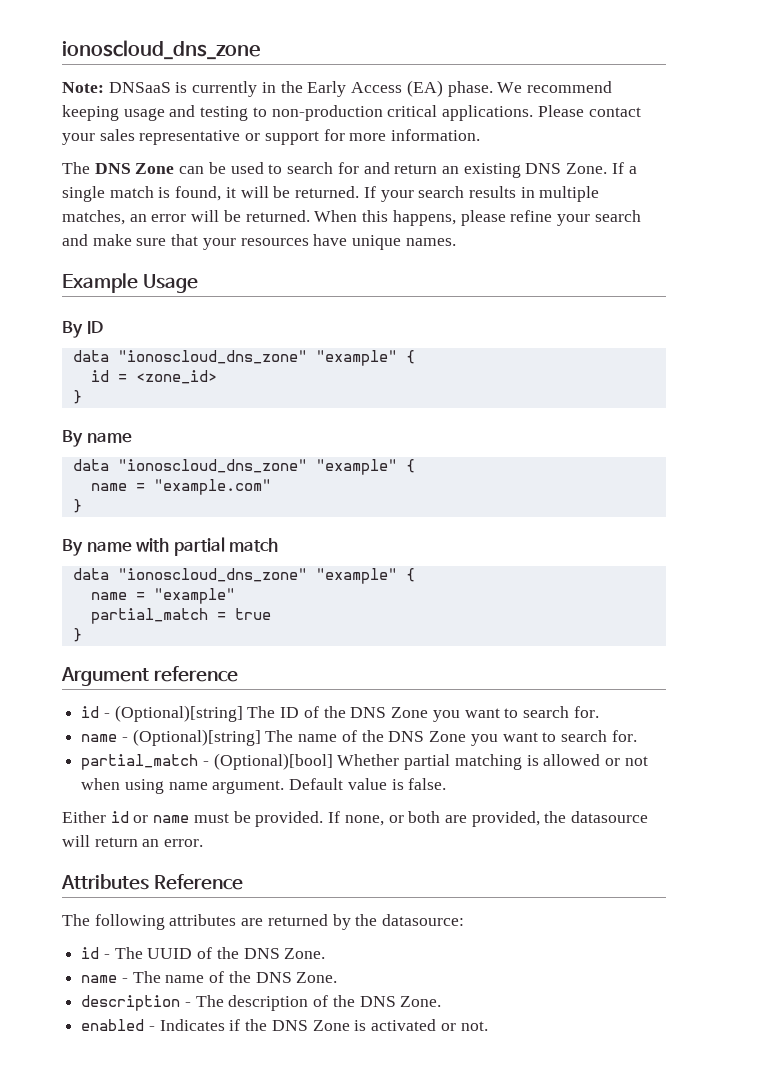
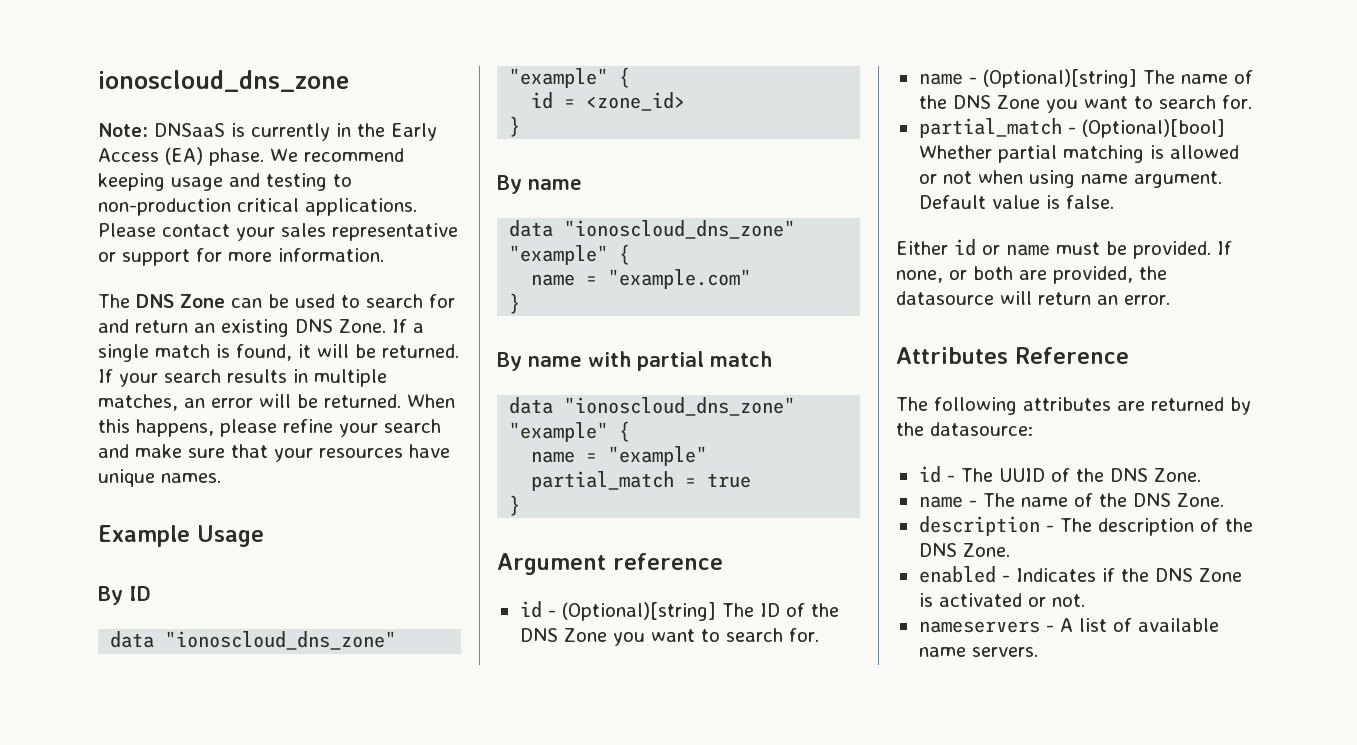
(488, 1026) none -> [918,618,1219,633] [918,647,1038,657] // nameservers - A list of available name servers.

